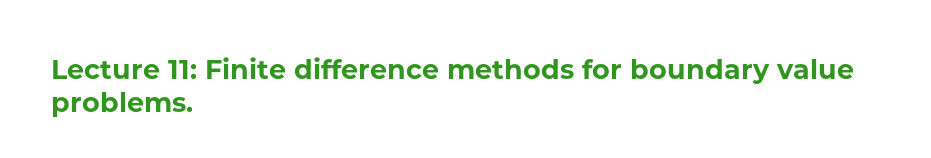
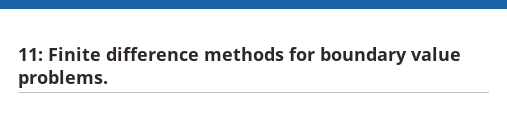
[51,60,160,79] Lecture -> (18, 54) none

